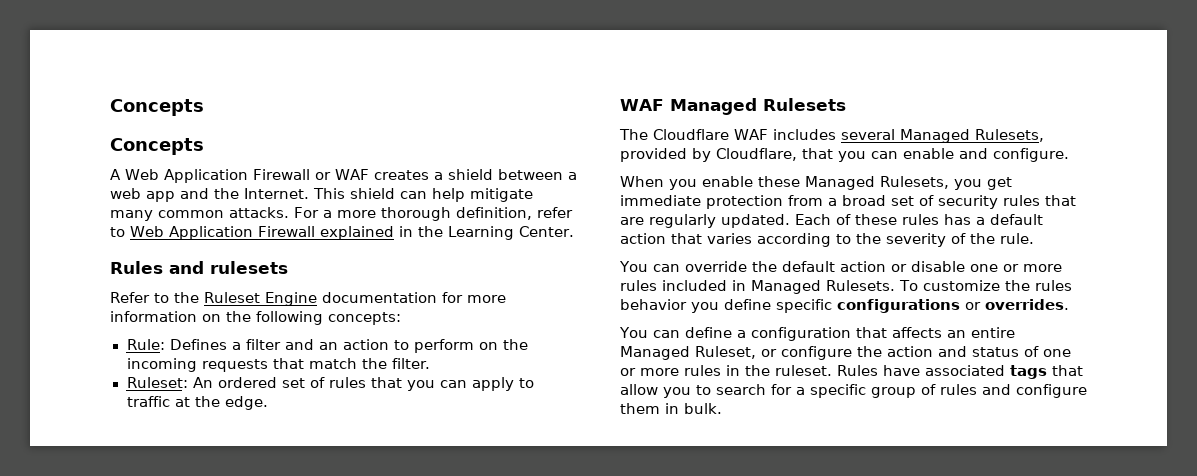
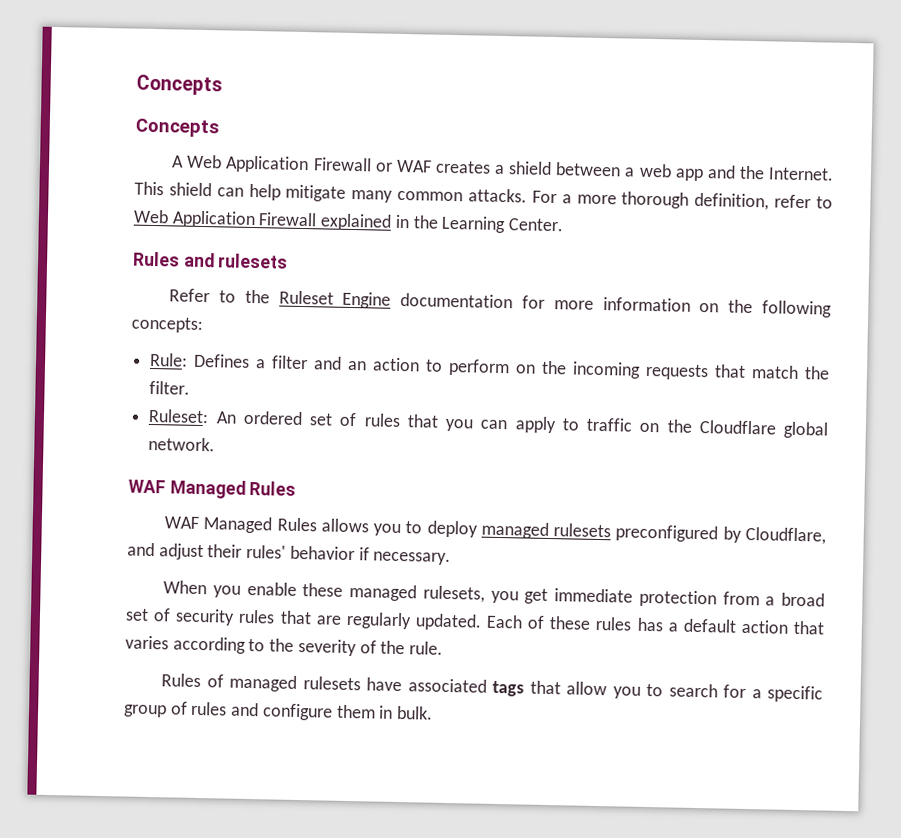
[174,396,268,410] [620,98,846,115] [619,129,1044,143] [620,148,1069,162] at the edge. // WAF Managed Rulesets // The Cloudflare WAF includes several Managed Rulesets, provided by Cloudflare, that you can enable and configure. -> [639,419,829,439] [148,436,216,452] [128,479,297,499] [164,516,826,545] [127,542,452,566] on the Cloudflare global network. // WAF Managed Rules // WAF Managed Rules allows you to deploy managed rulesets preconfigured by Cloudflare, and adjust their rules' behavior if necessary.
[805,176,949,190] Managed Rulesets, -> [349,584,485,603] managed rulesets,
[619,261,1062,272] [620,280,1072,294] [620,299,1069,313] [619,327,1015,341] [620,346,1071,360] [620,365,878,376] You can override the default action or disable one or more rules included in Managed Rulesets. To customize the rules behavior you define specific configurations or overrides. // You can define a configuration that affects an entire Managed Ruleset, or configure the action and status of one or more rules in the ruleset. Rules -> [161,673,361,692] Rules of managed rulesets

